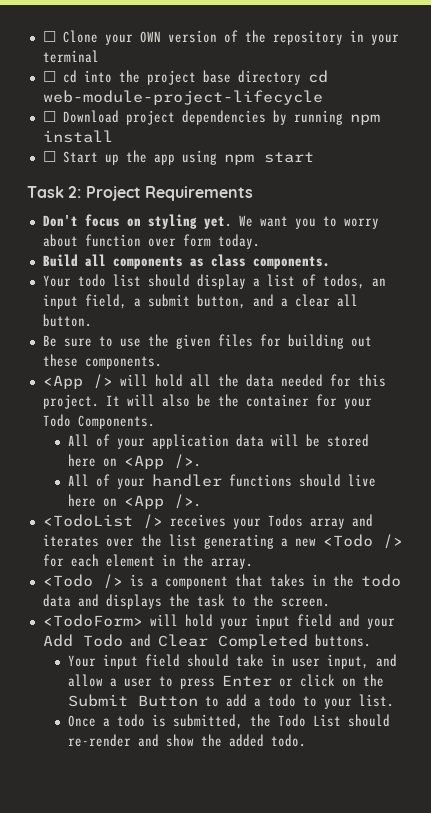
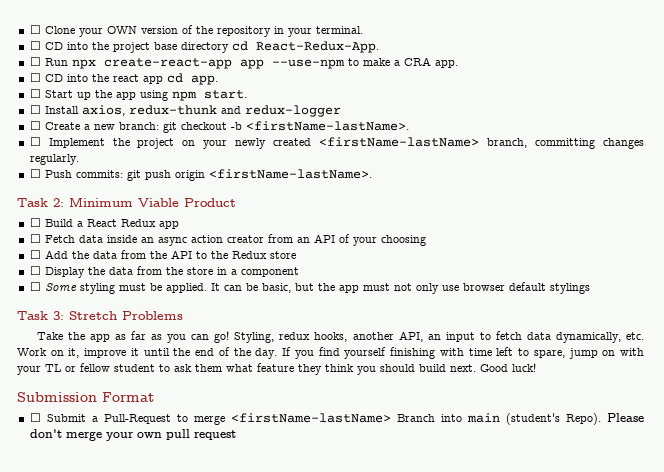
[42,50,99,63] [42,70,77,83] terminal // ☐ cd -> [315,26,363,34] [29,41,63,50] terminal. // ☐ CD
[42,90,323,105] [42,110,380,125] [42,130,113,143] web-module-project-lifecycle // ☐ Download project dependencies by running npm install -> [255,41,379,53] [29,57,458,69] [29,73,218,85] React-Redux-App. // ☐ Run npx create-react-app app --use-npm to make a CRA app. // ☐ CD into the react app cd app.
[263,152,314,163] [27,186,253,201] [42,214,379,229] [42,234,260,249] [42,254,330,269] [42,274,386,289] [42,294,358,309] [42,314,92,327] [42,334,372,349] [42,354,162,369] [42,374,386,389] [42,394,372,409] [42,414,155,429] [68,434,370,449] [68,454,202,469] [68,474,377,489] [68,494,202,509] [42,514,373,529] [42,534,403,549] [42,554,253,569] [42,574,401,589] [42,594,330,609] [42,614,395,629] [42,634,371,649] [68,654,398,669] [68,674,385,689] [68,694,395,709] [68,714,391,729] [68,734,307,747] start // Task 2: Project Requirements // Don't focus on styling yet. We want you to worry about function over form today. // Build all components as class components. // Your todo list should display a list of todos, an input field, a submit button, and a clear all button. // Be sure to use the given files for building out these components. // <App /> will hold all the data needed for this project. It will also be the container for your Todo Components. // All of your application data will be stored here on <App />. // All of your handler functions should live here on <App />. // <TodoList /> receives your Todos array and iterates over the list generating a new <Todo /> for each element in the array. // <Todo /> is a component that takes in the todo data and displays the task to the screen. // <TodoForm> will hold your input field and your Add Todo and Clear Completed buttons. // Your input field should take in user input, and allow a user to press Enter or click on the Submit Button to add a todo to your list. // Once a todo is submitted, the Todo List should re-render and show the added todo. -> [203,90,247,99] [29,105,341,117] [29,121,409,133] [29,137,645,149] [29,154,79,165] [29,169,372,181] [17,197,236,207] [29,218,179,229] [29,234,426,246] [29,250,296,259] [29,266,299,278] [29,282,590,294] [17,311,183,320] [36,331,644,343] [17,347,645,359] [17,363,536,375] [17,392,154,402] [29,413,645,425] [29,429,236,441] start. // ☐ Install axios, redux-thunk and redux-logger // ☐ Create a new branch: git checkout -b <firstName-lastName>. // ☐ Implement the project on your newly created <firstName-lastName> branch, committing changes regularly. // ☐ Push commits: git push origin <firstName-lastName>. // Task 2: Minimum Viable Product // ☐ Build a React Redux app // ☐ Fetch data inside an async action creator from an API of your choosing // ☐ Add the data from the API to the Redux store // ☐ Display the data from the store in a component // ☐ Some styling must be applied. It can be basic, but the app must not only use browser default stylings // Task 3: Stretch Problems // Take the app as far as you can go! Styling, redux hooks, another API, an input to fetch data dynamically, etc. Work on it, improve it until the end of the day. If you find yourself finishing with time left to spare, jump on with your TL or fellow student to ask them what feature they think you should build next. Good luck! // Submission Format // ☐ Submit a Pull-Request to merge <firstName-lastName> Branch into main (student's Repo). Please don't merge your own pull request

